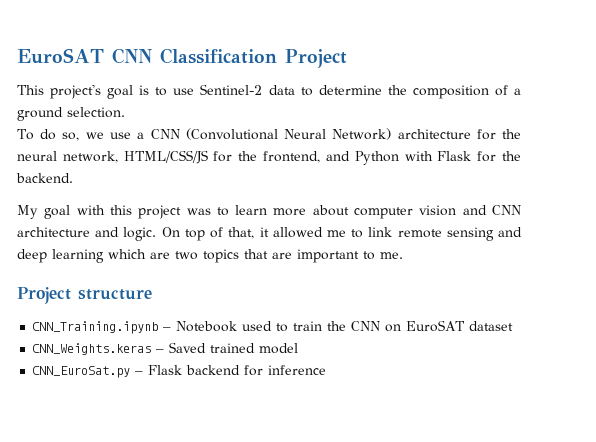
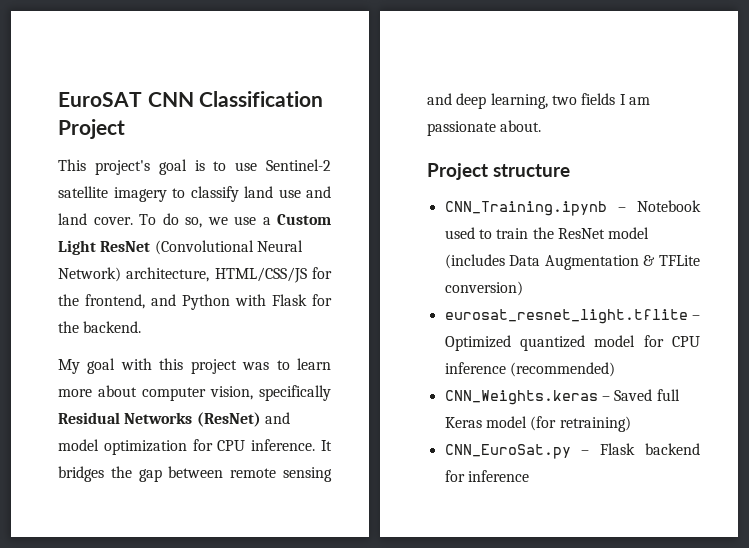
[268,85,521,99] [17,107,125,121] data to determine the composition of a ground selection. // -> [58,186,331,202] [58,213,133,225] satellite imagery to classify land use and land cover.
[150,128,521,140] [17,151,118,163] CNN (Convolutional Neural Network) architecture for the neural network, -> [277,214,331,225] [58,240,303,255] [58,267,210,282] Custom Light ResNet (Convolutional Neural Network) architecture,
[419,205,522,216] [17,227,523,241] [17,249,403,263] vision and CNN architecture and logic. On top of that, it allowed me to link remote sensing and deep learning which are two topics that are important to me. -> [210,385,331,401] [58,412,290,427] [58,439,333,455] [58,466,332,482] [427,93,650,109] [427,120,542,136] vision, specifically Residual Networks (ResNet) and model optimization for CPU inference. It bridges the gap between remote sensing and deep learning, two fields I am passionate about.
[351,320,514,332] CNN on EuroSAT dataset -> [557,227,650,239] [444,254,700,270] [444,281,523,296] [444,309,700,324] [444,335,700,351] [444,362,615,377] ResNet model (includes Data Augmentation & TFLite conversion) // eurosat_resnet_light.tflite – Optimized quantized model for CPU inference (recommended)
[210,343,299,354] trained model -> [656,389,680,401] [444,416,631,432] full Keras model (for retraining)

